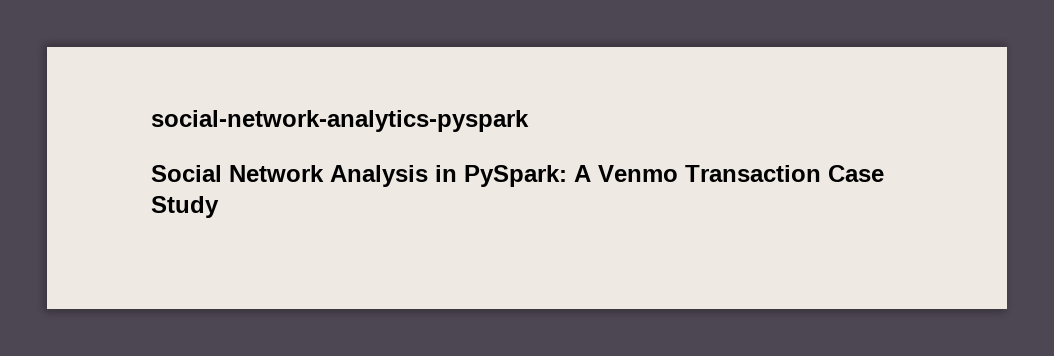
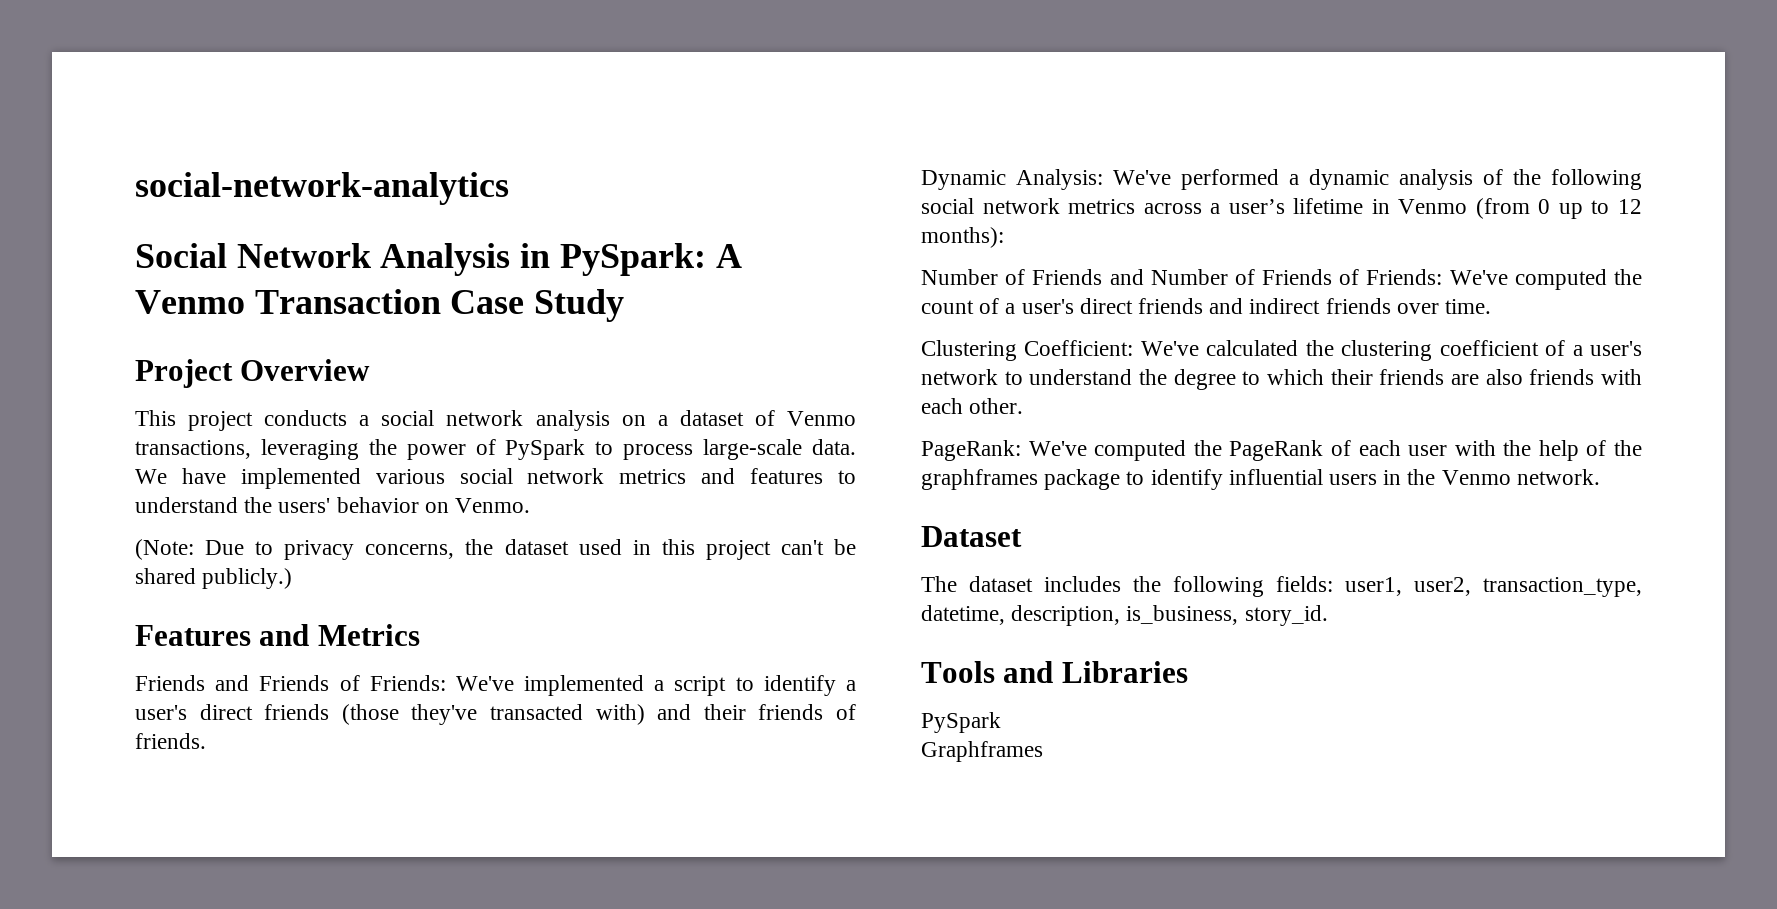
[151,110,529,132] social-network-analytics-pyspark -> [135,172,509,205] social-network-analytics
(219, 207) none -> [135,359,371,388] [135,410,856,431] [135,439,856,460] [135,468,856,489] [135,497,531,513] [135,539,857,560] [135,568,293,589] [135,624,420,646] [135,675,856,696] [135,704,857,725] [135,733,206,749] [921,169,1642,190] [921,198,1642,219] [921,227,1004,248] [921,269,1642,290] [921,298,1492,314] [921,340,1642,361] [921,369,1642,390] [921,398,1024,414] [921,440,1642,461] [921,469,1600,490] [921,526,1022,547] [921,576,1642,597] [921,605,1328,626] [921,661,1188,683] [921,712,1001,733] [921,741,1043,762] // Project Overview // This project conducts a social network analysis on a dataset of Venmo transactions, leveraging the power of PySpark to process large-scale data. We have implemented various social network metrics and features to understand the users' behavior on Venmo. // (Note: Due to privacy concerns, the dataset used in this project can't be shared publicly.) // Features and Metrics // Friends and Friends of Friends: We've implemented a script to identify a user's direct friends (those they've transacted with) and their friends of friends. // Dynamic Analysis: We've performed a dynamic analysis of the following social network metrics across a user’s lifetime in Venmo (from 0 up to 12 months): // Number of Friends and Number of Friends of Friends: We've computed the count of a user's direct friends and indirect friends over time. // Clustering Coefficient: We've calculated the clustering coefficient of a user's network to understand the degree to which their friends are also friends with each other. // PageRank: We've computed the PageRank of each user with the help of the graphframes package to identify influential users in the Venmo network. // Dataset // The dataset includes the following fields: user1, user2, transaction_type, datetime, description, is_business, story_id. // Tools and Libraries // PySpark // Graphframes

